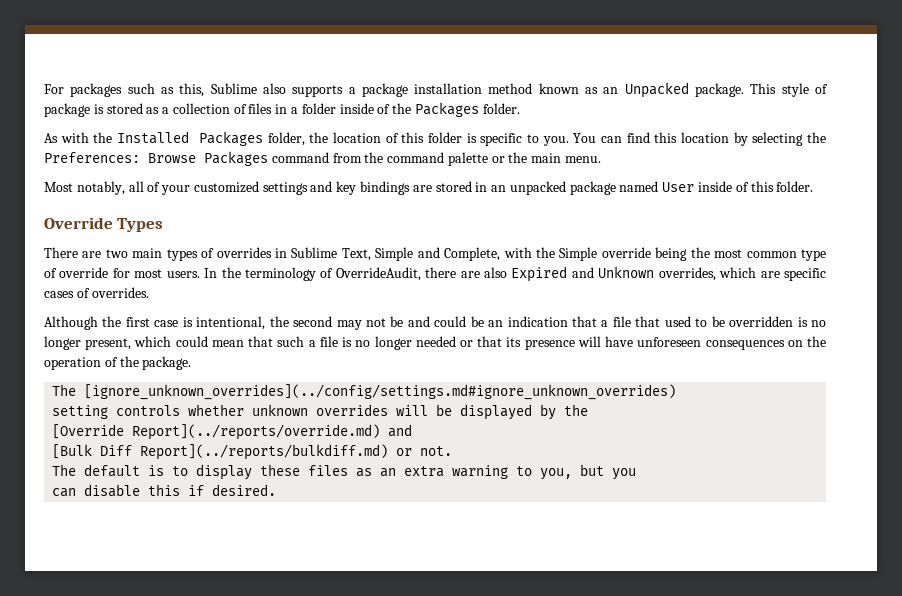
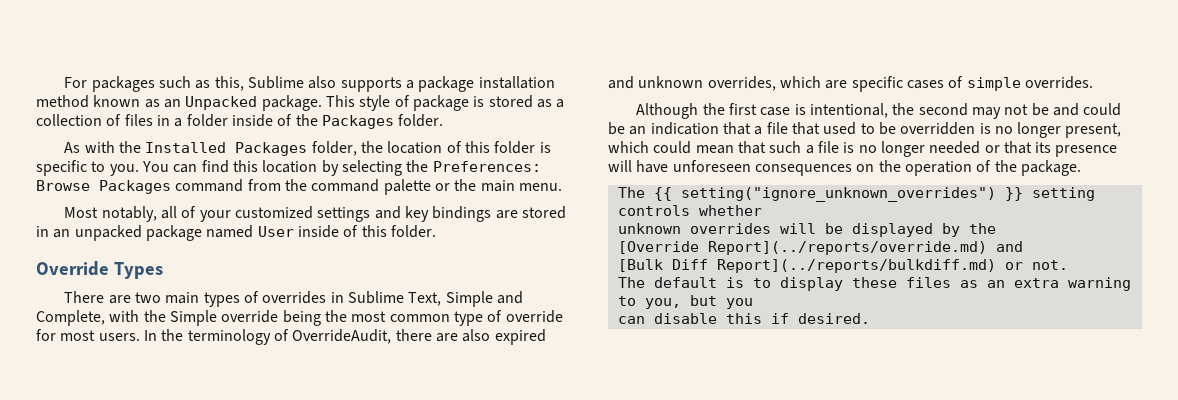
[511,266,655,282] Expired and Unknown -> [494,329,546,345] [608,76,704,89] expired and unknown
(90, 293) none -> [966,77,1021,91] simple
[84,384,677,400] [ignore_unknown_overrides](../config/settings.md#ignore_unknown_overrides) // -> [653,187,1023,202] {{ setting("ignore_unknown_overrides") }}
(245, 410) none -> (762, 210) //

